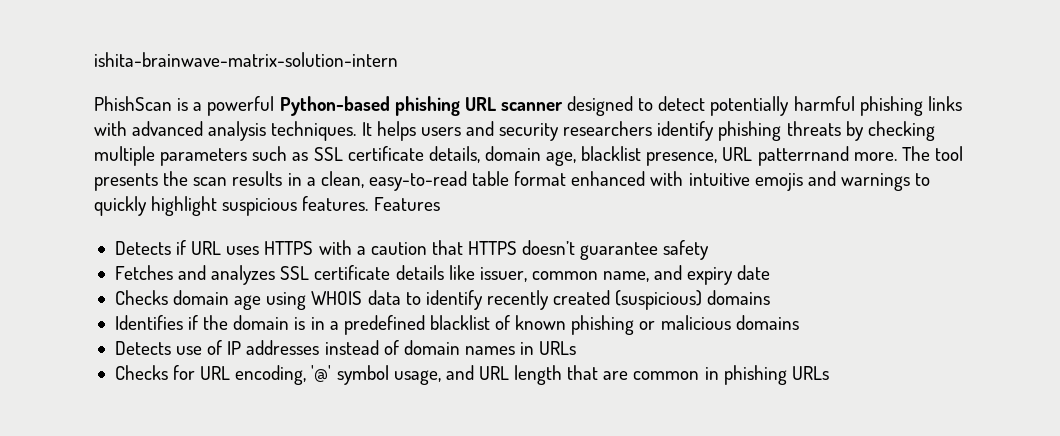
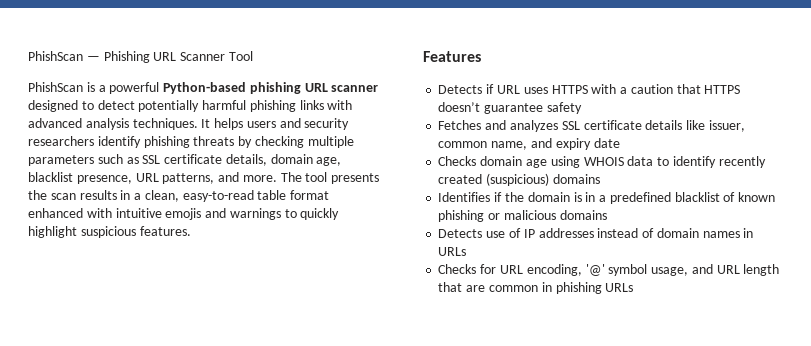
[94,52,398,67] ishita-brainwave-matrix-solution-intern -> [28,51,253,63] PhishScan — Phishing URL Scanner Tool
[757,146,849,166] patterrnand -> [162,172,240,184] patterns, and
(369, 203) none -> (191, 231) //

